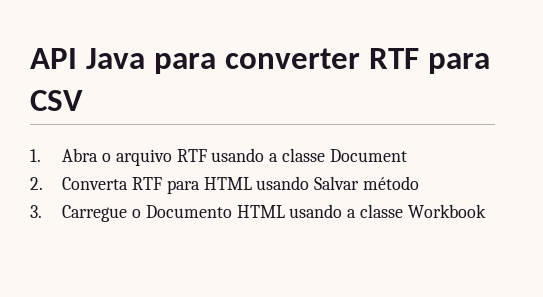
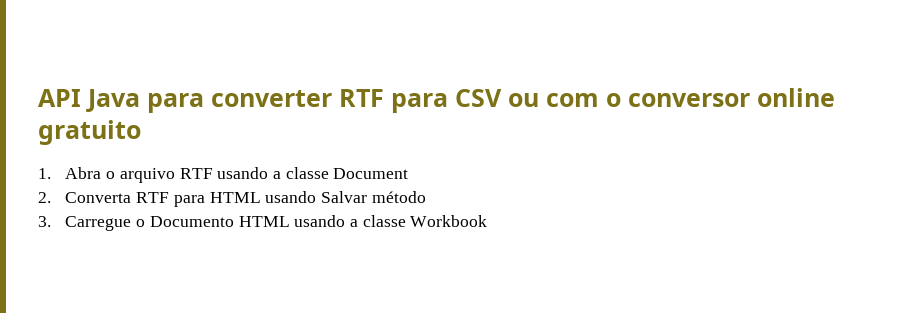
(83, 100) none -> [508,88,835,107] [38,120,141,145] ou com o conversor online gratuito

